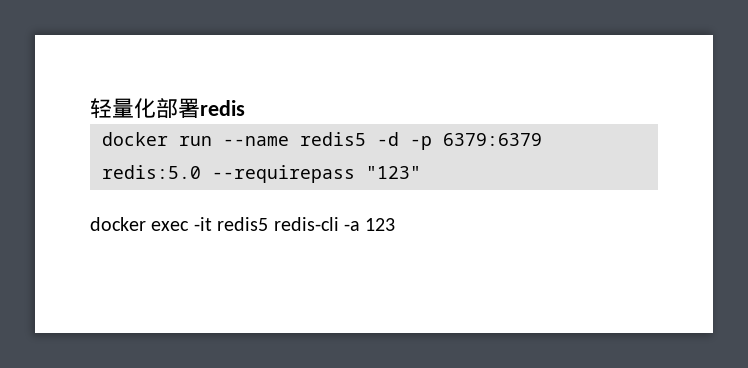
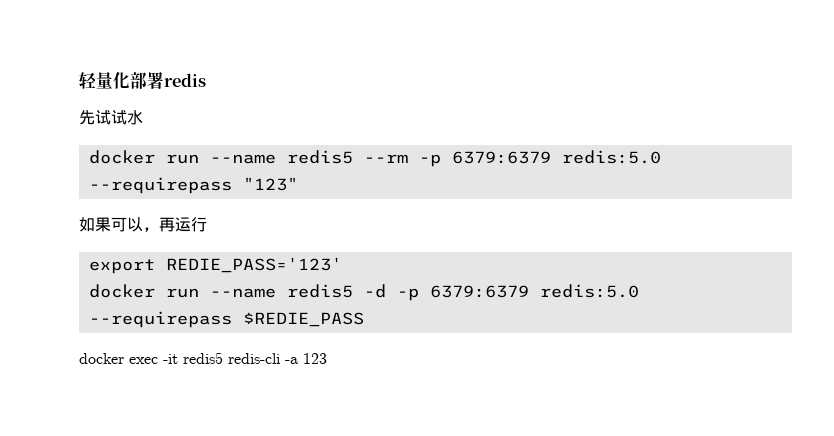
(245, 108) none -> [79,110,143,125] [88,150,661,167] [88,177,298,194] [79,217,207,232] [88,257,342,274] // 先试试水 // docker run --name redis5 --rm -p 6379:6379 redis:5.0 --requirepass "123" // 如果可以，再运行 // export REDIE_PASS='123'
[366,166,421,179] "123" -> [242,312,364,327] $REDIE_PASS

